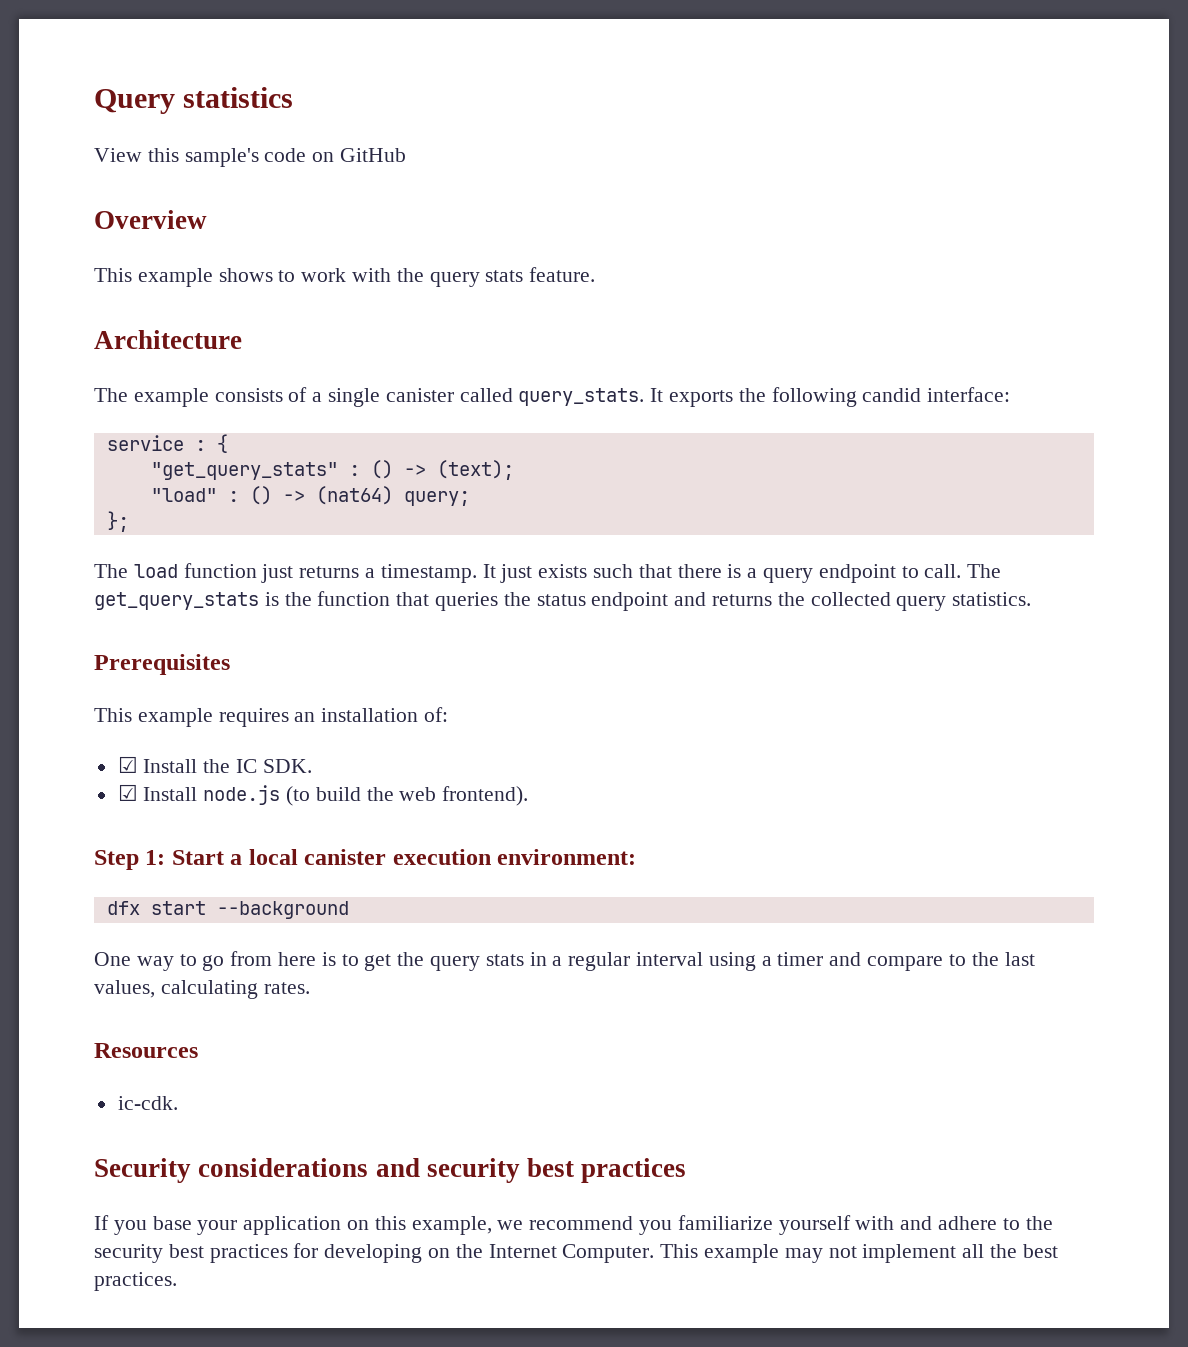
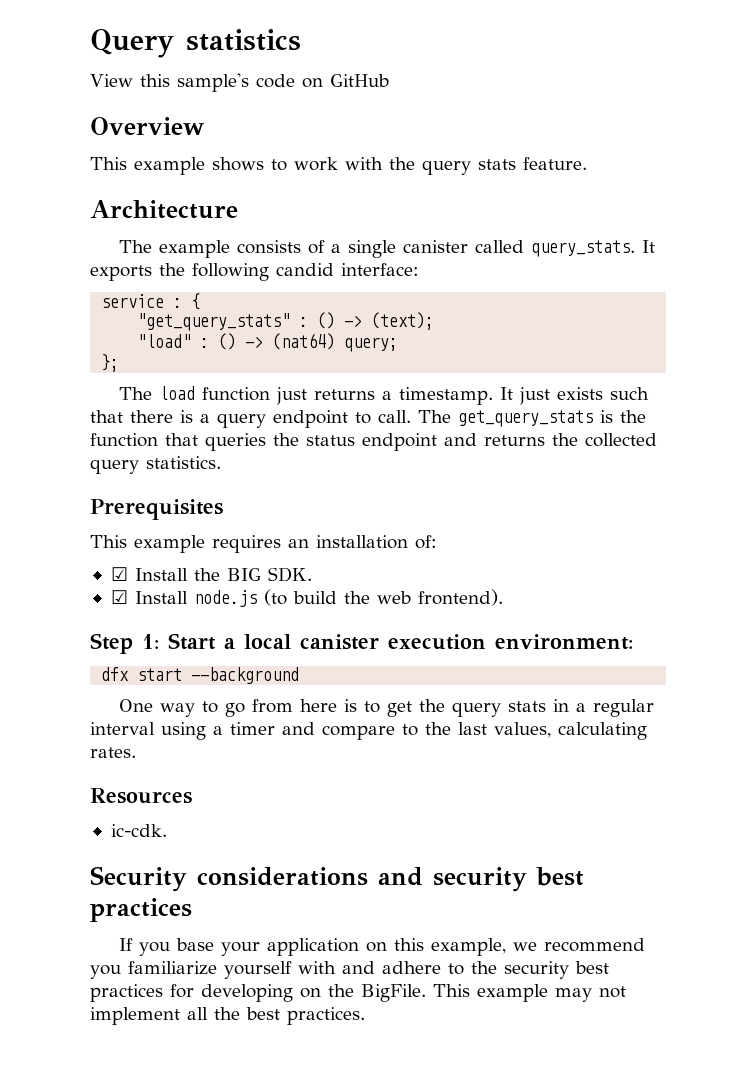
[236,759,258,773] IC -> [226,568,261,581] BIG
[488,1244,655,1263] Internet Computer. -> [361,984,426,1002] BigFile.

